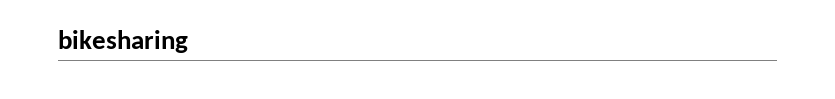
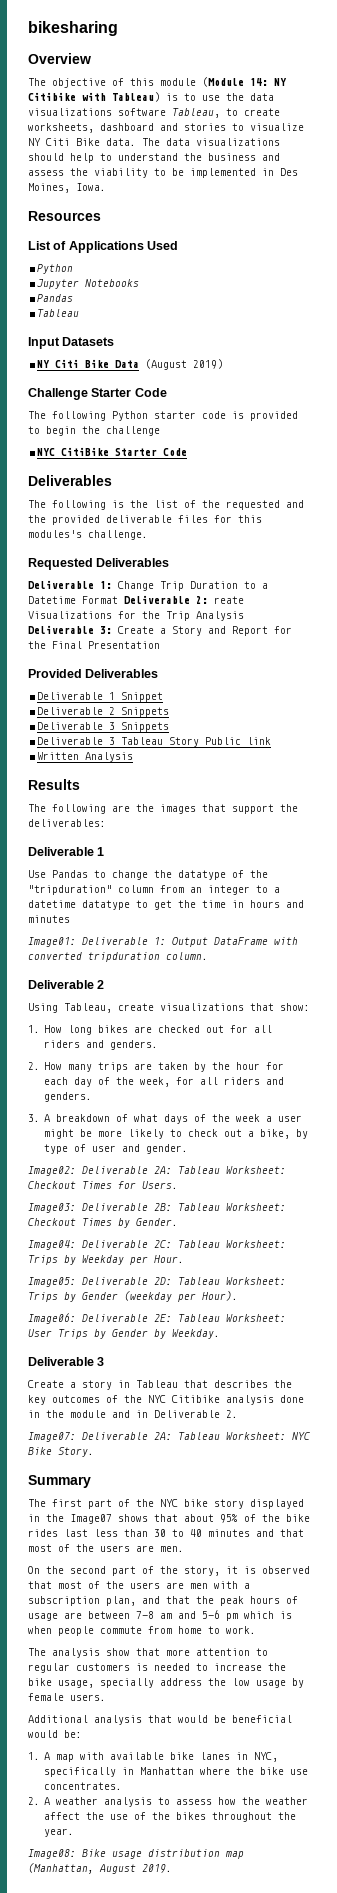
(188, 41) none -> [28,53,91,64] [28,77,287,88] [28,92,274,102] [28,108,280,118] [28,123,304,133] [28,138,280,146] [28,153,280,163] [28,168,298,178] [28,183,106,193] [28,211,101,221] [28,241,179,253] [37,264,74,274] [37,279,140,289] [37,294,74,302] [37,309,80,317] [28,337,115,349] [37,359,224,370] [28,388,167,400] [28,411,298,421] [28,426,160,436] [37,447,188,456] [28,475,112,486] [28,500,304,510] [28,515,262,525] [28,530,148,540] [28,558,170,570] [28,580,268,591] [28,595,244,604] [28,611,244,621] [28,625,292,636] [28,641,160,649] [28,669,159,678] [37,692,164,702] [37,707,170,717] [37,722,170,732] [37,737,272,747] [37,752,134,762] [28,779,80,790] [28,804,298,814] [28,819,106,827] [28,847,105,856] [28,870,268,880] [28,885,280,895] [28,900,304,910] [28,915,70,923] [28,937,298,947] [28,952,208,962] [28,980,105,989] [28,1003,310,1013] [28,1025,273,1035] [44,1040,159,1050] [28,1062,285,1072] [44,1077,285,1087] [44,1092,93,1102] [28,1114,303,1124] [44,1129,309,1139] [44,1144,189,1154] [28,1166,286,1176] [28,1181,178,1189] [28,1203,286,1213] [28,1218,178,1228] [28,1240,286,1250] [28,1255,184,1265] [28,1277,286,1287] [28,1291,238,1302] [28,1313,286,1324] [28,1329,220,1339] [28,1357,105,1366] [28,1380,292,1390] [28,1395,304,1405] [28,1410,238,1418] [28,1432,310,1442] [28,1447,94,1457] [28,1475,91,1488] [28,1499,304,1509] [28,1514,310,1524] [28,1529,304,1537] [28,1544,184,1552] [28,1566,310,1576] [28,1581,250,1589] [28,1596,298,1606] [28,1610,292,1621] [28,1626,256,1636] [28,1648,268,1658] [28,1663,286,1673] [28,1678,304,1688] [28,1693,106,1701] [28,1715,292,1725] [28,1730,82,1738] [28,1752,279,1762] [44,1767,309,1777] [44,1782,123,1790] [28,1797,309,1807] [44,1812,297,1822] [44,1828,75,1837] [28,1849,244,1859] [28,1863,172,1874] // Overview // The objective of this module (Module 14: NY Citibike with Tableau) is to use the data visualizations software Tableau, to create worksheets, dashboard and stories to visualize NY Citi Bike data. The data visualizations should help to understand the business and assess the viability to be implemented in Des Moines, Iowa. // Resources // List of Applications Used // Python // Jupyter Notebooks // Pandas // Tableau // Input Datasets // NY Citi Bike Data (August 2019) // Challenge Starter Code // The following Python starter code is provided to begin the challenge // NYC CitiBike Starter Code // Deliverables // The following is the list of the requested and the provided deliverable files for this modules's challenge. // Requested Deliverables // Deliverable 1: Change Trip Duration to a Datetime Format Deliverable 2: reate Visualizations for the Trip Analysis Deliverable 3: Create a Story and Report for the Final Presentation // Provided Deliverables // Deliverable 1 Snippet // Deliverable 2 Snippets // Deliverable 3 Snippets // Deliverable 3 Tableau Story Public link // Written Analysis // Results // The following are the images that support the deliverables: // Deliverable 1 // Use Pandas to change the datatype of the "tripduration" column from an integer to a datetime datatype to get the time in hours and minutes // Image01: Deliverable 1: Output DataFrame with converted tripduration column. // Deliverable 2 // Using Tableau, create visualizations that show: // 1. How long bikes are checked out for all riders and genders. // 2. How many trips are taken by the hour for each day of the week, for all riders and genders. // 3. A breakdown of what days of the week a user might be more likely to check out a bike, by type of user and gender. // Image02: Deliverable 2A: Tableau Worksheet: Checkout Times for Users. // Image03: Deliverable 2B: Tableau Worksheet: Checkout Times by Gender. // Image04: Deliverable 2C: Tableau Worksheet: Trips by Weekday per Hour. // Image05: Deliverable 2D: Tableau Worksheet: Trips by Gender (weekday per Hour). // Image06: Deliverable 2E: Tableau Worksheet: User Trips by Gender by Weekday. // Deliverable 3 // Create a story in Tableau that describes the key outcomes of the NYC Citibike analysis done in the module and in Deliverable 2. // Image07: Deliverable 2A: Tableau Worksheet: NYC Bike Story. // Summary // The first part of the NYC bike story displayed in the Image07 shows that about 95% of the bike rides last less than 30 to 40 minutes and that most of the users are men. // On the second part of the story, it is observed that most of the users are men with a subscription plan, and that the peak hours of usage are between 7-8 am and 5-6 pm which is when people commute from home to work. // The analysis show that more attention to regular customers is needed to increase the bike usage, specially address the low usage by female users. // Additional analysis that would be beneficial would be: // 1. A map with available bike lanes in NYC, specifically in Manhattan where the bike use concentrates. // 2. A weather analysis to assess how the weather affect the use of the bikes throughout the year. // Image08: Bike usage distribution map (Manhattan, August 2019.

